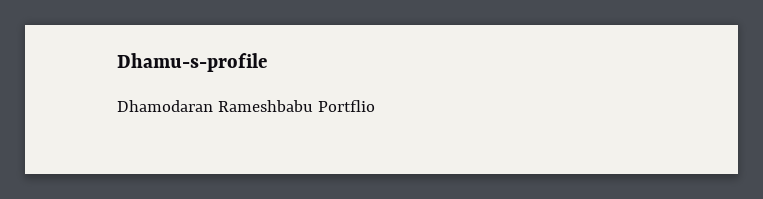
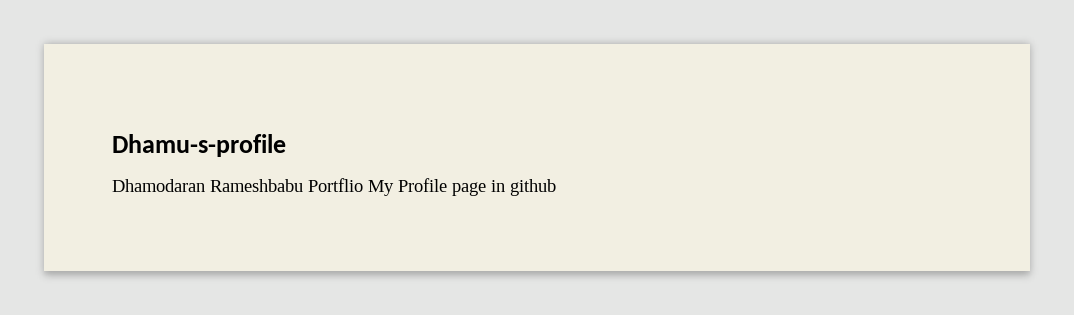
(375, 106) none -> [368,178,556,196] My Profile page in github

